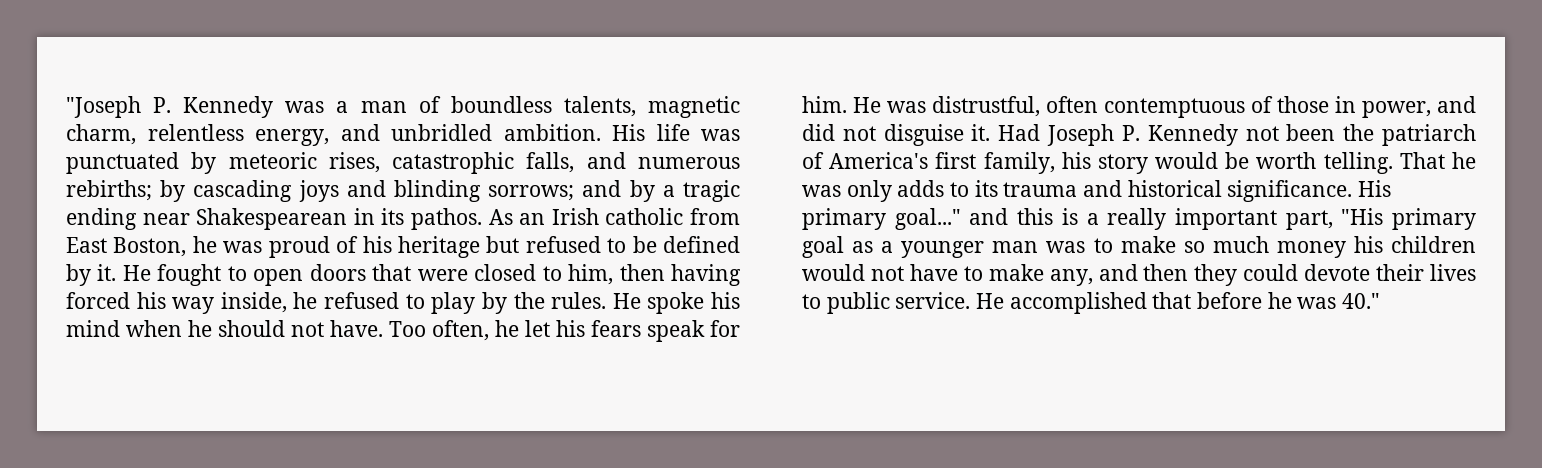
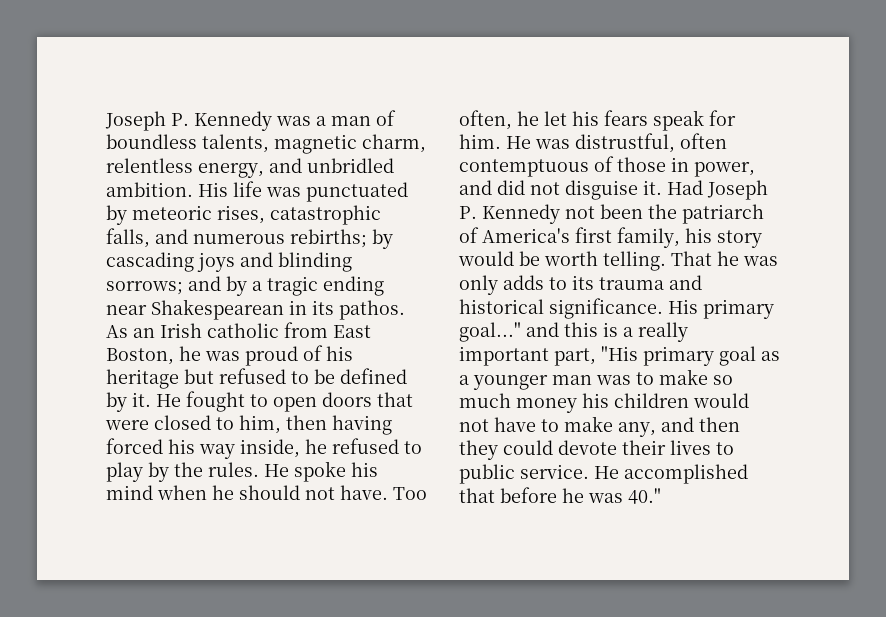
[66,96,141,118] "Joseph -> [105,111,166,131] Joseph

